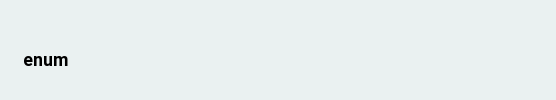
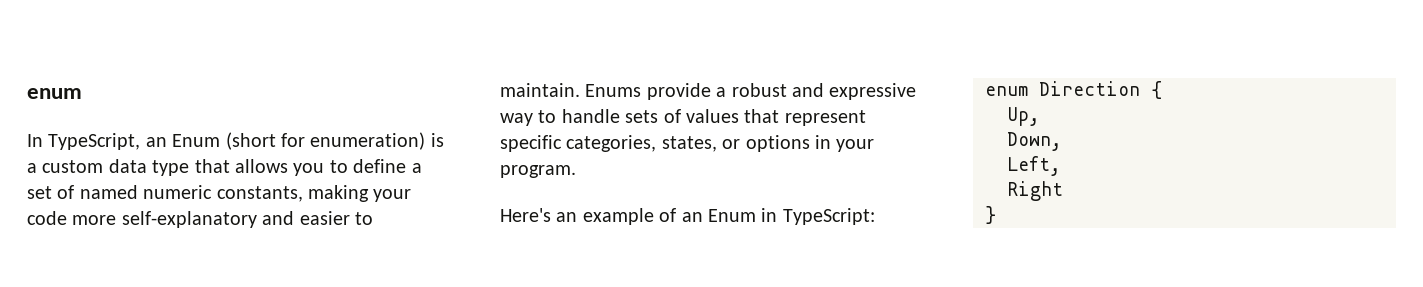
[23,56,68,66] enum -> [27,88,82,99] [27,132,444,150] [27,159,422,176] [27,185,412,202] [27,211,373,228] [500,83,917,100] [500,109,866,126] [500,135,875,152] [500,165,576,178] [500,208,875,225] [985,81,1162,99] [1007,107,1040,126] [1007,132,1062,151] [1007,156,1061,176] [1007,181,1063,201] [985,206,996,224] enum // In TypeScript, an Enum (short for enumeration) is a custom data type that allows you to define a set of named numeric constants, making your code more self-explanatory and easier to maintain. Enums provide a robust and expressive way to handle sets of values that represent specific categories, states, or options in your program. // Here's an example of an Enum in TypeScript: // enum Direction { // Up, // Down, // Left, // Right // }

